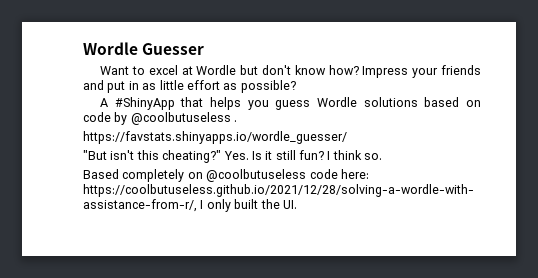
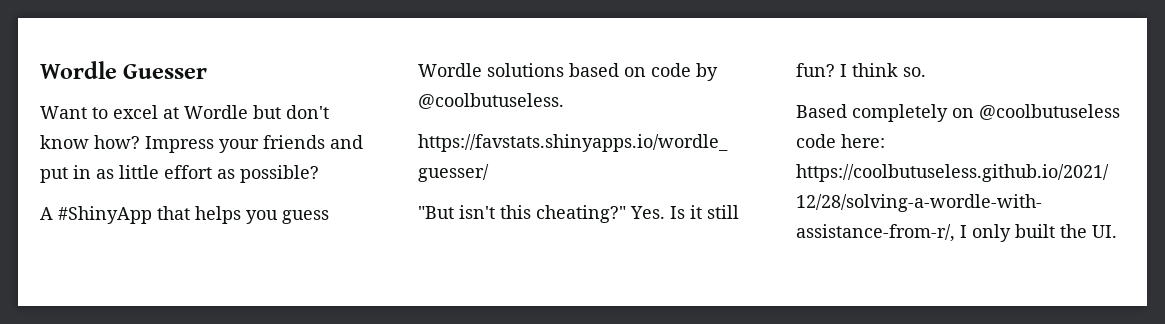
[130,112,238,125] @coolbutuseless . -> [418,93,564,109] @coolbutuseless.

